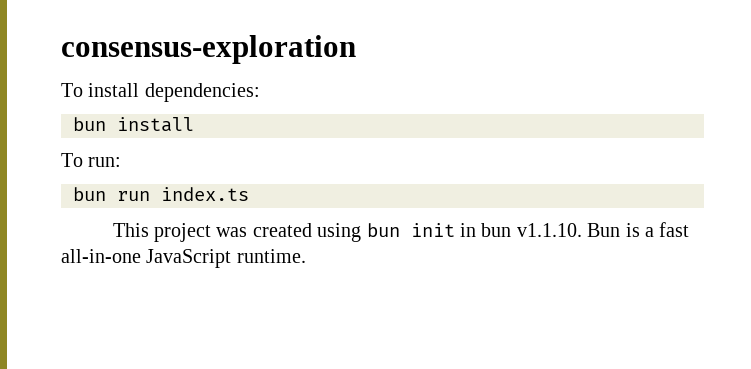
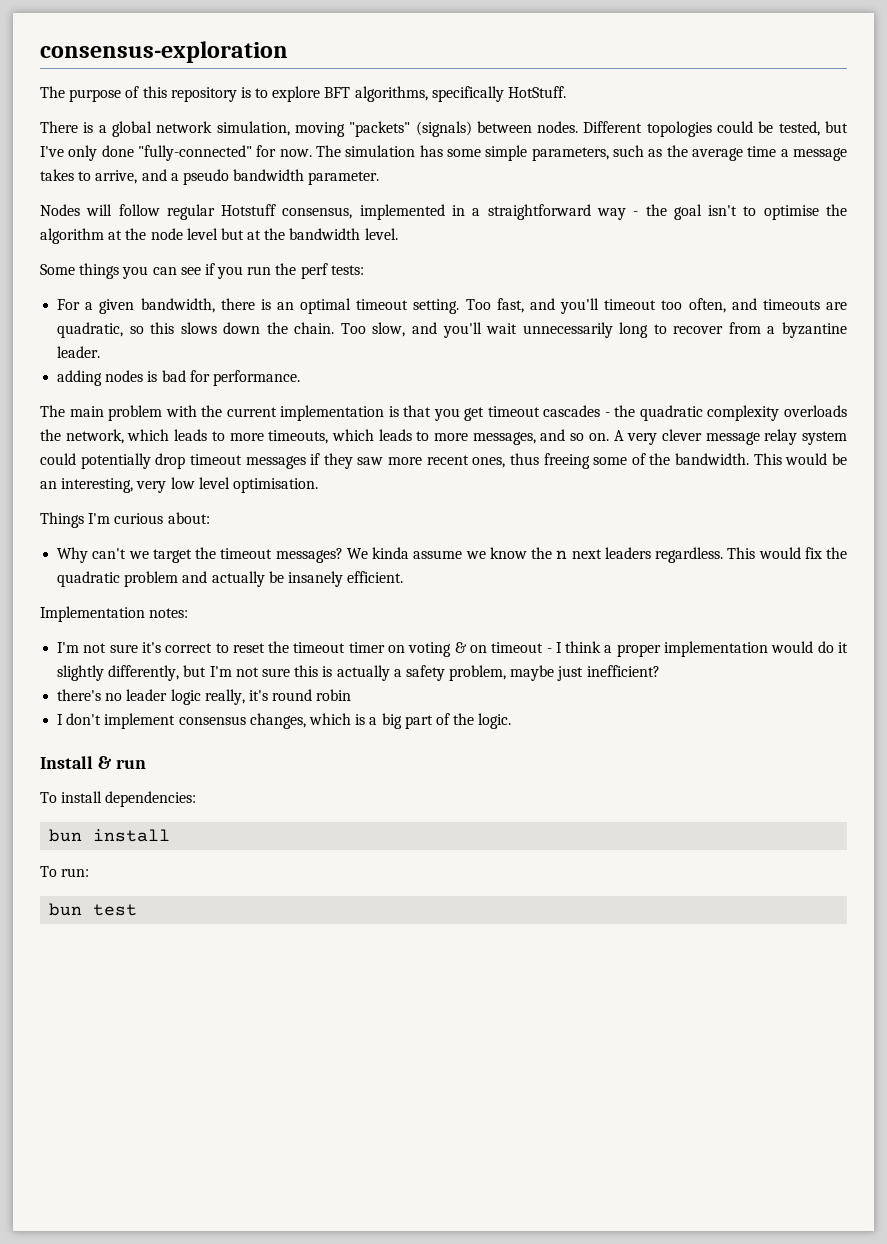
(356, 49) none -> [40,86,567,102] [40,121,848,137] [40,145,848,161] [40,169,380,185] [40,204,847,220] [40,228,398,244] [40,263,364,279] [57,298,848,314] [57,322,848,338] [57,346,101,358] [57,370,300,386] [40,405,847,421] [40,429,848,445] [40,453,848,469] [40,477,318,493] [40,512,210,528] [57,547,847,563] [57,571,404,587] [40,606,189,622] [57,641,848,657] [57,665,660,681] [57,689,352,705] [57,713,512,729] [40,756,146,769] // The purpose of this repository is to explore BFT algorithms, specifically HotStuff. // There is a global network simulation, moving "packets" (signals) between nodes. Different topologies could be tested, but I've only done "fully-connected" for now. The simulation has some simple parameters, such as the average time a message takes to arrive, and a pseudo bandwidth parameter. // Nodes will follow regular Hotstuff consensus, implemented in a straightforward way - the goal isn't to optimise the algorithm at the node level but at the bandwidth level. // Some things you can see if you run the perf tests: // For a given bandwidth, there is an optimal timeout setting. Too fast, and you'll timeout too often, and timeouts are quadratic, so this slows down the chain. Too slow, and you'll wait unnecessarily long to recover from a byzantine leader. // adding nodes is bad for performance. // The main problem with the current implementation is that you get timeout cascades - the quadratic complexity overloads the network, which leads to more timeouts, which leads to more messages, and so on. A very clever message relay system could potentially drop timeout messages if they saw more recent ones, thus freeing some of the bandwidth. This would be an interesting, very low level optimisation. // Things I'm curious about: // Why can't we target the timeout messages? We kinda assume we know the n next leaders regardless. This would fix the quadratic problem and actually be insanely efficient. // Implementation notes: // I'm not sure it's correct to reset the timeout timer on voting & on timeout - I think a proper implementation would do it slightly differently, but I'm not sure this is actually a safety problem, maybe just inefficient? // there's no leader logic really, it's round robin // I don't implement consensus changes, which is a big part of the logic. // Install & run
[117,187,249,201] [112,222,690,242] [61,249,306,268] run index.ts // This project was created using bun init in bun v1.1.10. Bun is a fast all-in-one JavaScript runtime. -> [93,904,138,916] test

